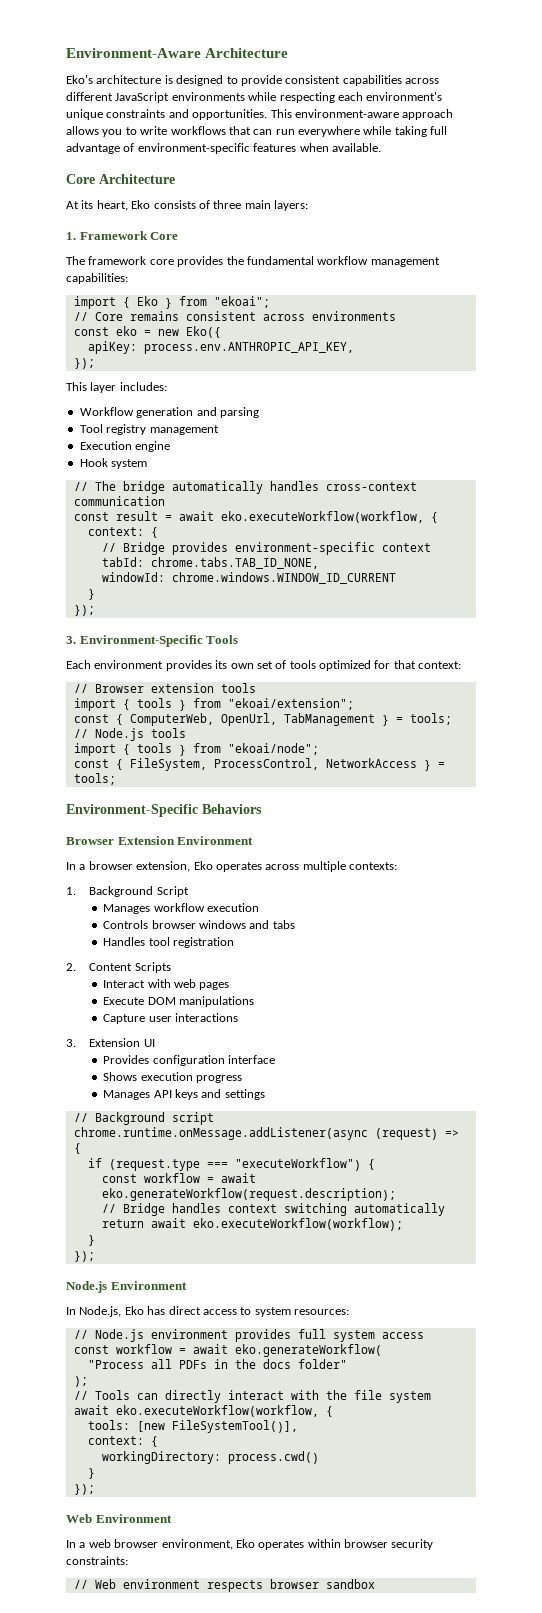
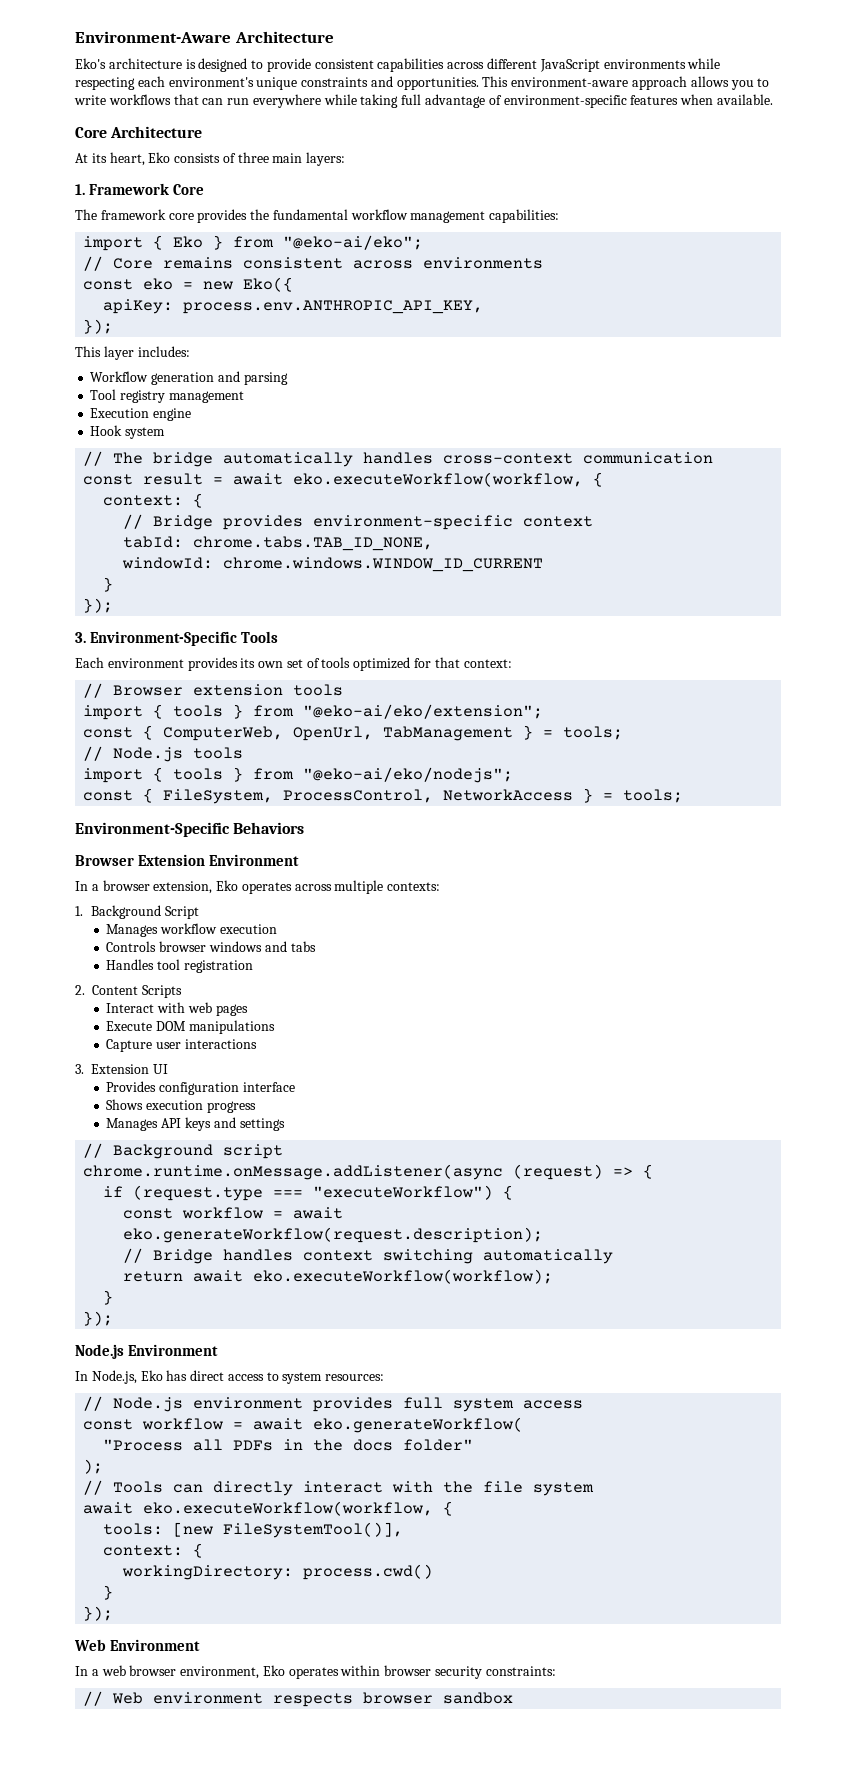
[213,296,270,308] "ekoai"; -> [283,235,424,250] "@eko-ai/eko";
[227,698,354,710] "ekoai/extension"; -> [303,704,544,719] "@eko-ai/eko/extension";
[227,743,319,755] "ekoai/node"; -> [303,767,514,783] "@eko-ai/eko/nodejs";

